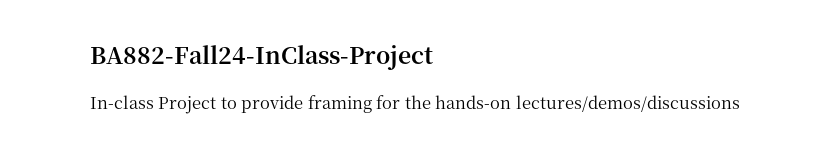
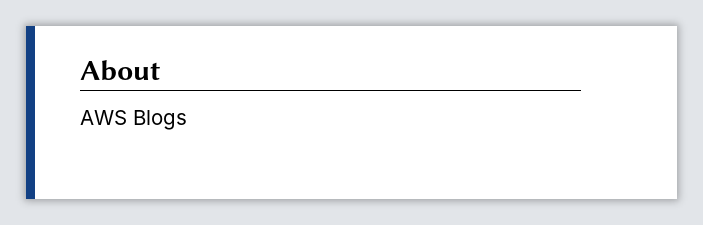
[90,45,433,70] [90,95,740,114] BA882-Fall24-InClass-Project // In-class Project to provide framing for the hands-on lectures/demos/discussions -> [80,60,160,81] [80,110,187,130] About // AWS Blogs

